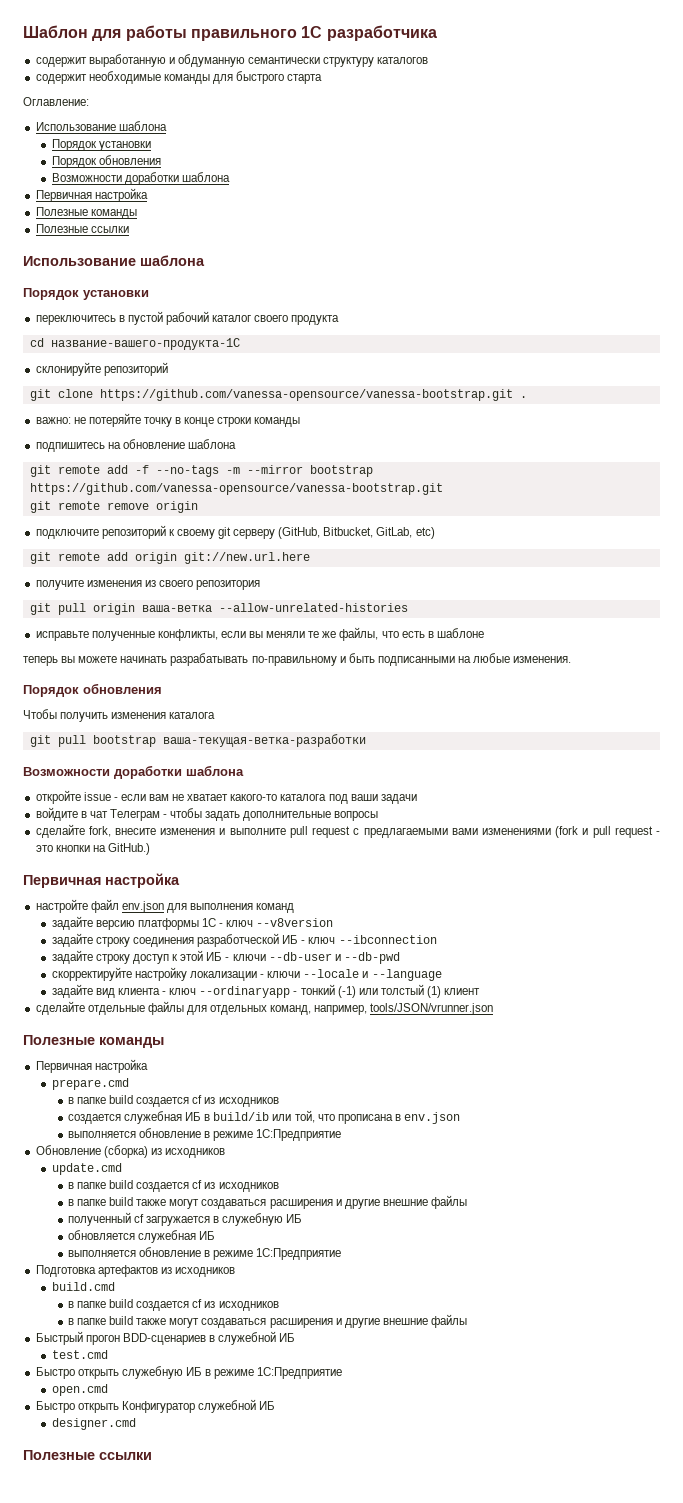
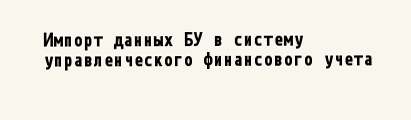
[23,25,437,41] [35,54,429,67] [35,71,323,84] [23,97,89,106] [35,121,167,131] [51,139,151,151] [51,155,161,168] [51,172,230,185] [35,188,148,202] [35,207,137,219] [35,224,129,233] [23,255,205,266] [23,288,149,300] [35,311,340,325] [29,338,240,350] [35,362,168,376] [29,389,527,401] [35,413,301,427] [35,439,236,452] [29,465,373,477] [29,483,443,495] [29,501,198,513] [35,525,435,539] [29,552,310,564] [35,580,261,590] [29,603,408,615] [35,627,484,641] [23,653,572,666] [23,683,162,697] [23,709,216,722] [29,734,366,747] [23,765,244,779] [35,790,417,804] [35,807,379,821] [35,824,661,838] [35,843,150,855] [23,873,180,888] [35,899,295,913] [51,916,334,930] [51,933,437,947] [51,950,400,964] [51,967,442,981] [51,984,481,998] [35,1001,494,1015] [23,1035,164,1048] [35,1059,148,1073] [51,1078,129,1090] [67,1095,279,1107] [67,1110,460,1124] [67,1128,342,1141] [35,1145,225,1158] [51,1163,122,1175] [67,1180,279,1192] [67,1195,467,1209] [67,1212,303,1226] [67,1230,216,1243] [67,1247,342,1260] [35,1265,235,1277] [51,1282,115,1291] [67,1299,279,1311] [67,1314,467,1328] [35,1331,296,1345] [51,1350,108,1359] [35,1366,343,1379] [51,1384,108,1396] [35,1399,276,1413] [51,1418,136,1430] [23,1450,152,1460] Шаблон для работы правильного 1С разработчика // содержит выработанную и обдуманную семантически структуру каталогов // содержит необходимые команды для быстрого старта // Оглавление: // Использование шаблона // Порядок установки // Порядок обновления // Возможности доработки шаблона // Первичная настройка // Полезные команды // Полезные ссылки // Использование шаблона // Порядок установки // переключитесь в пустой рабочий каталог своего продукта // cd название-вашего-продукта-1С // склонируйте репозиторий // git clone https://github.com/vanessa-opensource/vanessa-bootstrap.git . // важно: не потеряйте точку в конце строки команды // подпишитесь на обновление шаблона // git remote add -f --no-tags -m --mirror bootstrap https://github.com/vanessa-opensource/vanessa-bootstrap.git // git remote remove origin // подключите репозиторий к своему git серверу (GitHub, Bitbucket, GitLab, etc) // git remote add origin git://new.url.here // получите изменения из своего репозитория // git pull origin ваша-ветка --allow-unrelated-histories // исправьте полученные конфликты, если вы меняли те же файлы, что есть в шаблоне // теперь вы можете начинать разрабатывать по-правильному и быть подписанными на любые изменения. // Порядок обновления // Чтобы получить изменения каталога // git pull bootstrap ваша-текущая-ветка-разработки // Возможности доработки шаблона // откройте issue - если вам не хватает какого-то каталога под ваши задачи // войдите в чат Телеграм - чтобы задать дополнительные вопросы // сделайте fork, внесите изменения и выполните pull request с предлагаемыми вами изменениями (fork и pull request - это кнопки на GitHub.) // Первичная настройка // настройте файл env.json для выполнения команд // задайте версию платформы 1С - ключ --v8version // задайте строку соединения разработческой ИБ - ключ --ibconnection // задайте строку доступ к этой ИБ - ключи --db-user и --db-pwd // скорректируйте настройку локализации - ключи --locale и --language // задайте вид клиента - ключ --ordinaryapp - тонкий (-1) или толстый (1) клиент // сделайте отдельные файлы для отдельных команд, например, tools/JSON/vrunner.json // Полезные команды // Первичная настройка // prepare.cmd // в папке build создается cf из исходников // создается служебная ИБ в build/ib или той, что прописана в env.json // выполняется обновление в режиме 1С:Предприятие // Обновление (сборка) из исходников // update.cmd // в папке build создается cf из исходников // в папке build также могут создаваться расширения и другие внешние файлы // полученный cf загружается в служебную ИБ // обновляется служебная ИБ // выполняется обновление в режиме 1С:Предприятие // Подготовка артефактов из исходников // build.cmd // в папке build создается cf из исходников // в папке build также могут создаваться расширения и другие внешние файлы // Быстрый прогон BDD-сценариев в служебной ИБ // test.cmd // Быстро открыть служебную ИБ в режиме 1С:Предприятие // open.cmd // Быстро открыть Конфигуратор служебной ИБ // designer.cmd // Полезные ссылки -> [42,32,304,51] [42,51,374,71] Импорт данных БУ в систему управленческого финансового учета

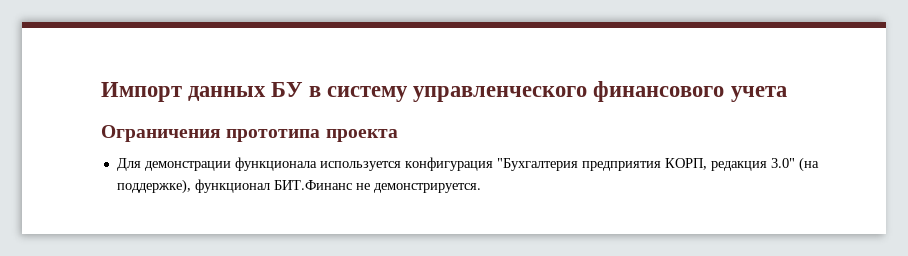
(374, 62) none -> [101,125,398,142] [116,157,819,172] [116,179,481,194] // Ограничения прототипа проекта // Для демонстрации функционала используется конфигурация "Бухгалтерия предприятия КОРП, редакция 3.0" (на поддержке), функционал БИТ.Финанс не демонстрируется.

